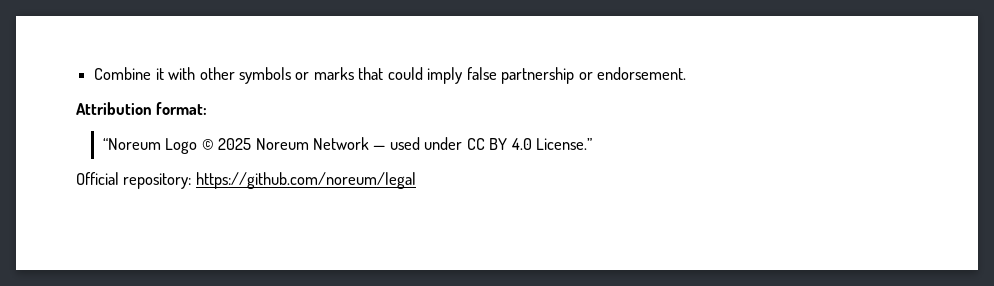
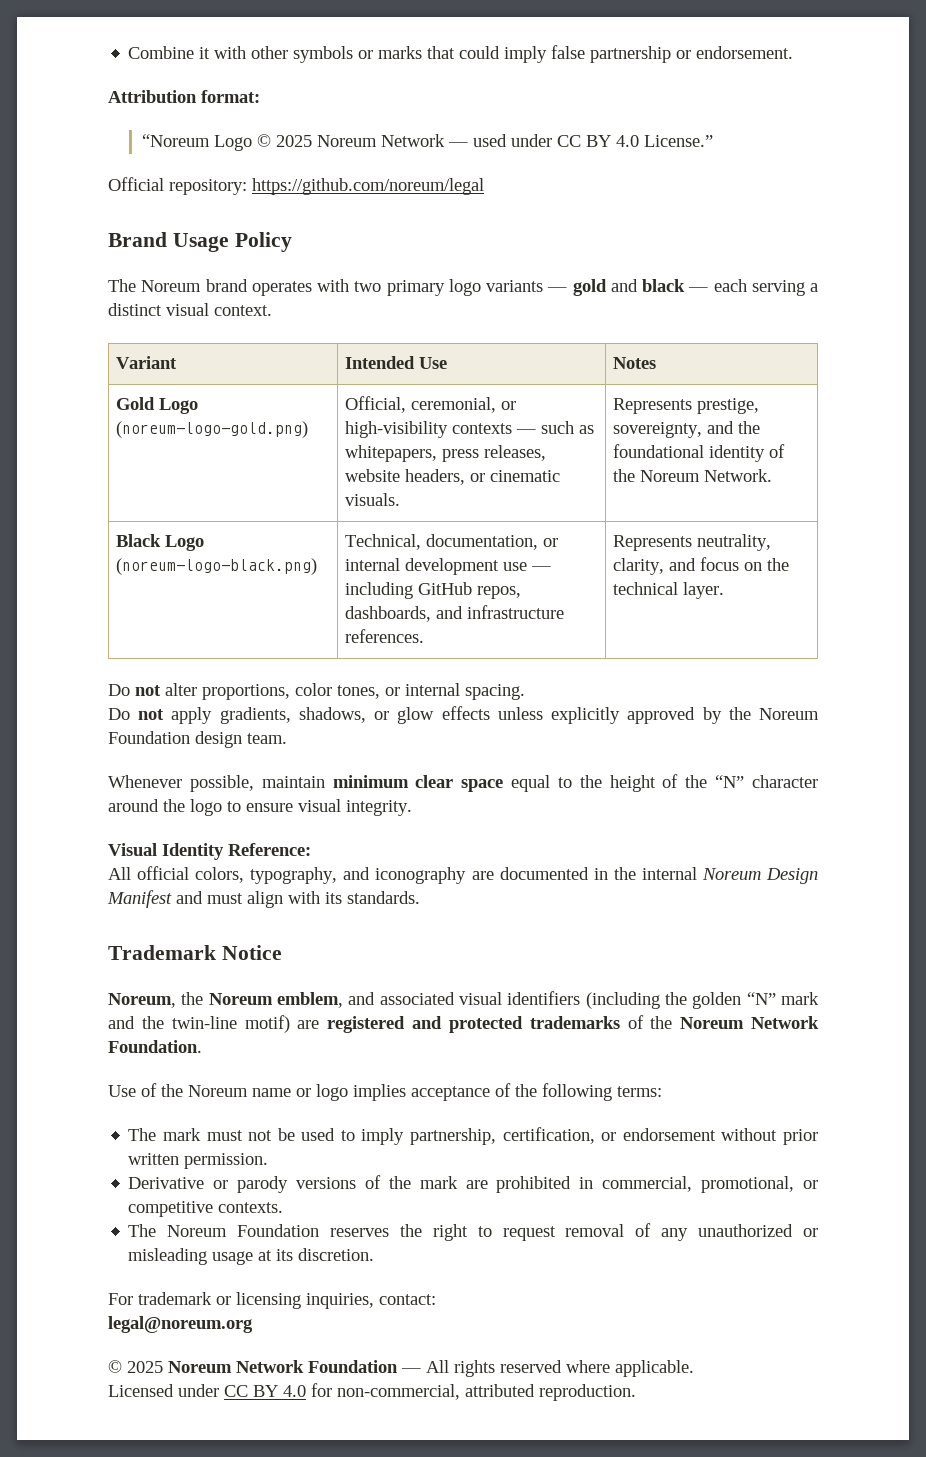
(416, 180) none -> [108,232,292,252] [108,279,818,296] [108,303,272,316] [116,356,178,369] [345,356,448,369] [613,357,657,369] [116,397,199,414] [116,421,309,438] [345,396,517,413] [345,421,595,438] [345,445,547,462] [345,469,561,485] [345,493,401,506] [613,398,760,414] [613,421,761,438] [613,444,786,462] [613,469,773,482] [116,534,205,551] [116,558,318,575] [345,534,559,550] [345,558,552,575] [345,582,522,599] [345,605,565,622] [345,629,425,643] [613,534,772,551] [613,557,790,575] [613,582,725,599] [108,683,525,700] [108,706,820,724] [108,731,287,748] [108,774,818,792] [108,799,412,816] [108,843,311,860] [108,866,819,884] [107,890,420,908] [108,945,282,960] [108,991,820,1009] [108,1015,820,1033] [108,1040,202,1053] [108,1083,662,1101] [128,1127,818,1145] [128,1153,269,1169] [128,1175,818,1193] [128,1201,284,1217] [128,1223,819,1241] [128,1248,375,1265] [108,1292,436,1309] [108,1316,253,1333] [108,1360,694,1377] [108,1383,636,1401] // Brand Usage Policy // The Noreum brand operates with two primary logo variants — gold and black — each serving a distinct visual context. // Variant | Intended Use | Notes // Gold Logo (noreum-logo-gold.png) | Official, ceremonial, or high-visibility contexts — such as whitepapers, press releases, website headers, or cinematic visuals. | Represents prestige, sovereignty, and the foundational identity of the Noreum Network. // Black Logo (noreum-logo-black.png) | Technical, documentation, or internal development use — including GitHub repos, dashboards, and infrastructure references. | Represents neutrality, clarity, and focus on the technical layer. // Do not alter proportions, color tones, or internal spacing. // Do not apply gradients, shadows, or glow effects unless explicitly approved by the Noreum Foundation design team. // Whenever possible, maintain minimum clear space equal to the height of the “N” character around the logo to ensure visual integrity. // Visual Identity Reference: // All official colors, typography, and iconography are documented in the internal Noreum Design Manifest and must align with its standards. // Trademark Notice // Noreum, the Noreum emblem, and associated visual identifiers (including the golden “N” mark and the twin-line motif) are registered and protected trademarks of the Noreum Network Foundation. // Use of the Noreum name or logo implies acceptance of the following terms: // The mark must not be used to imply partnership, certification, or endorsement without prior written permission. // Derivative or parody versions of the mark are prohibited in commercial, promotional, or competitive contexts. // The Noreum Foundation reserves the right to request removal of any unauthorized or misleading usage at its discretion. // For trademark or licensing inquiries, contact: // legal@noreum.org // © 2025 Noreum Network Foundation — All rights reserved where applicable. // Licensed under CC BY 4.0 for non-commercial, attributed reproduction.

